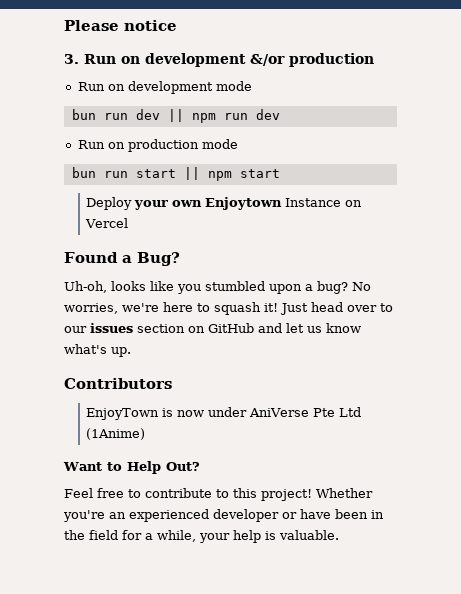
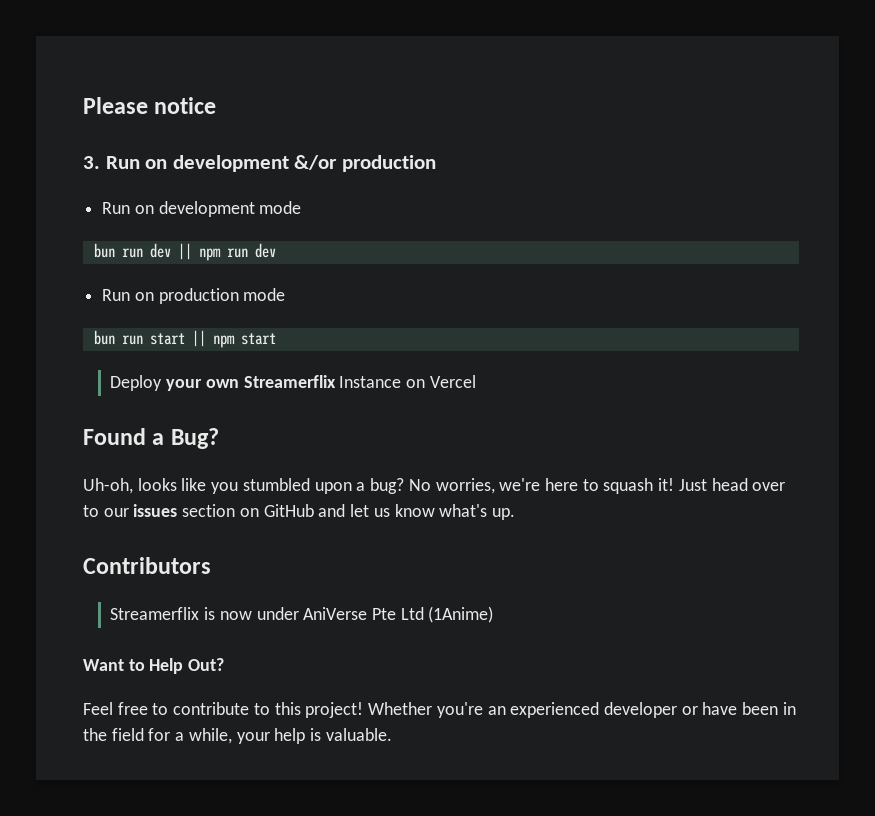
[205,197,283,210] Enjoytown -> [243,375,336,388] Streamerflix
[86,408,160,420] EnjoyTown -> [110,607,200,620] Streamerflix

